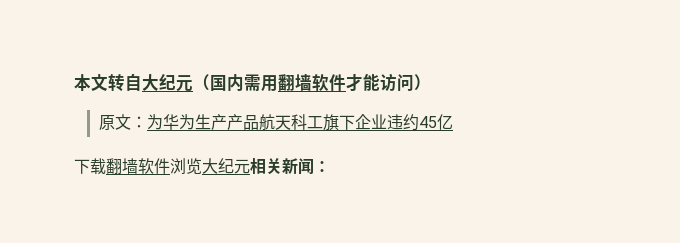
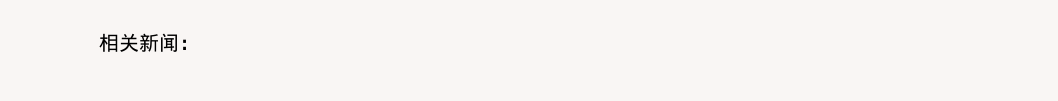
[74,73,431,92] [98,114,453,131] [74,158,250,175] 本文转自大纪元（国内需用翻墙软件才能访问） // 原文：为华为生产产品航天科工旗下企业违约45亿 // 下载翻墙软件浏览大纪元 -> (99, 42) none

